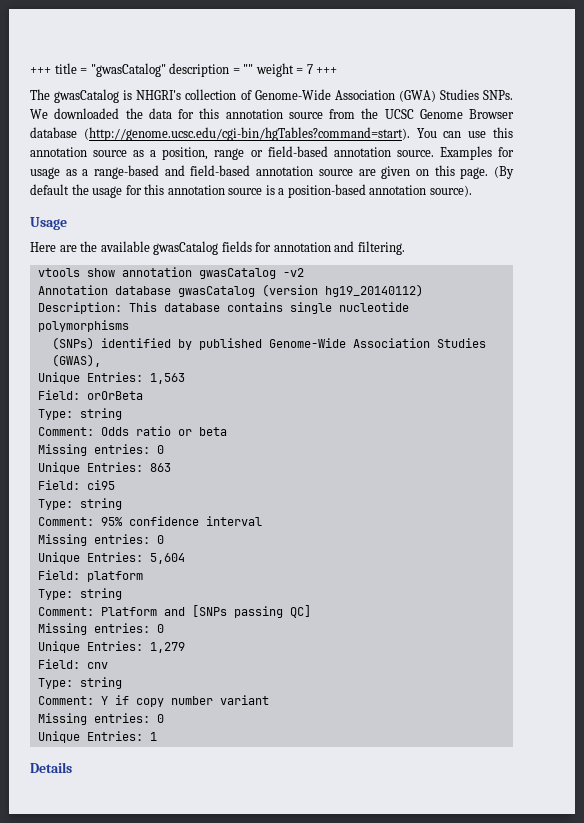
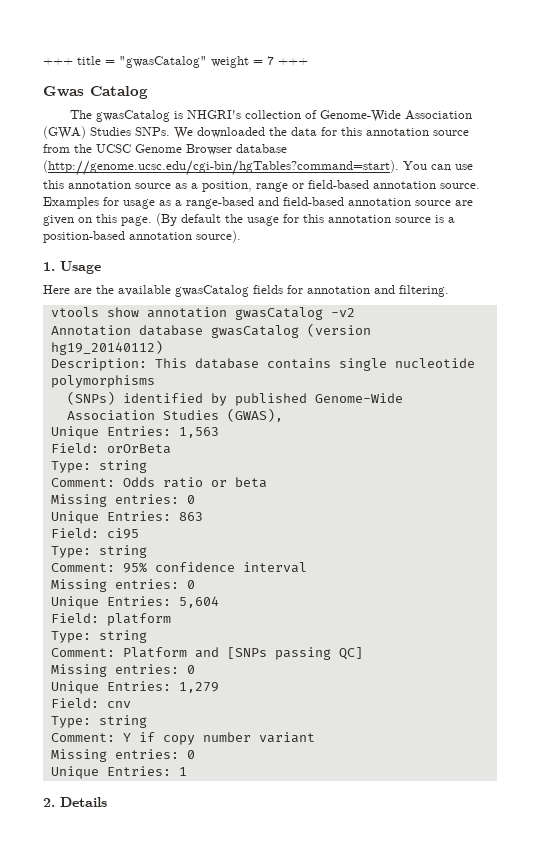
[169,63,254,77] description = "" -> (207, 62) none
(338, 70) none -> [43,86,148,99] // Gwas Catalog
(472, 191) none -> [43,262,55,271] 1.
(157, 736) none -> [43,798,55,807] 2.

